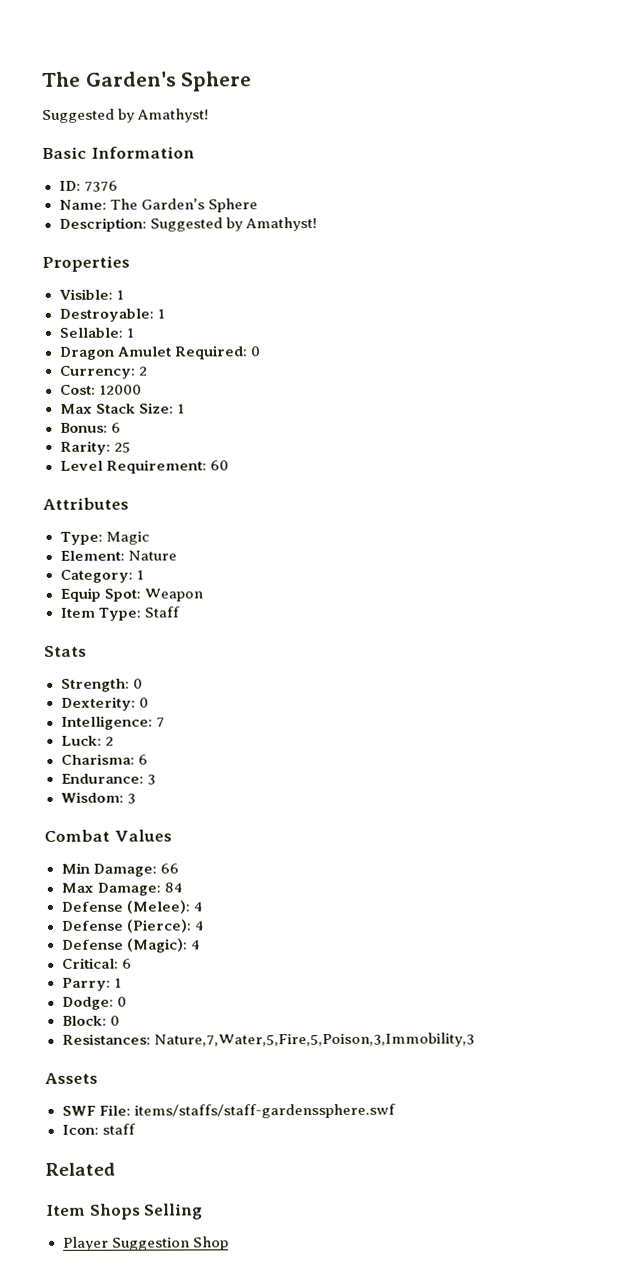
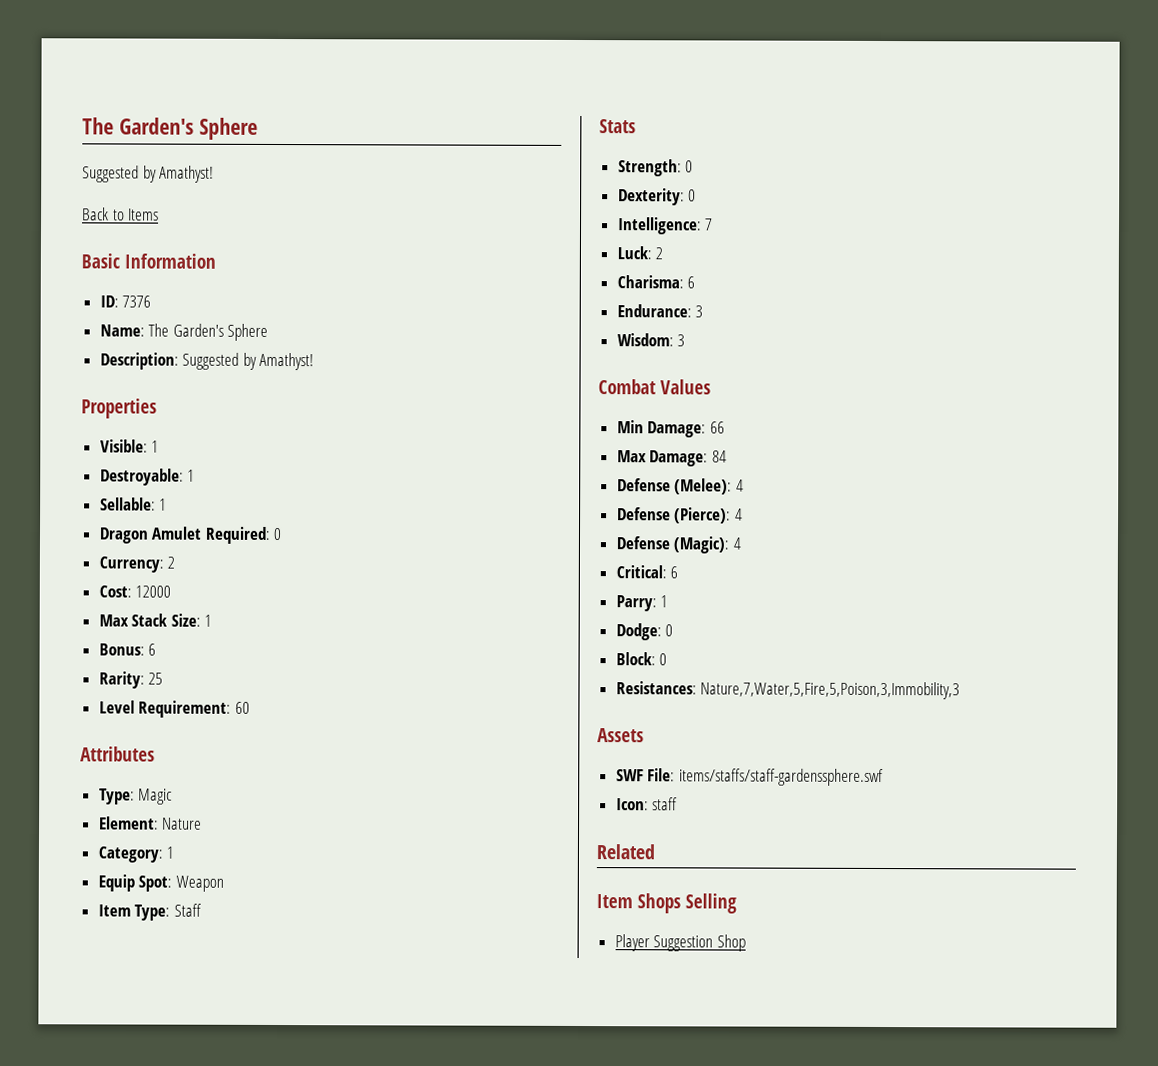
(210, 115) none -> [82,207,160,221] // Back to Items

